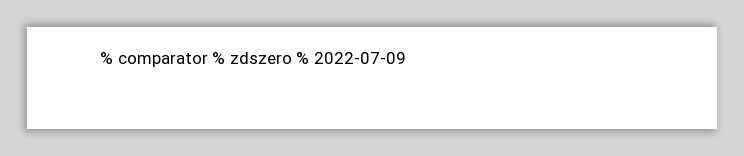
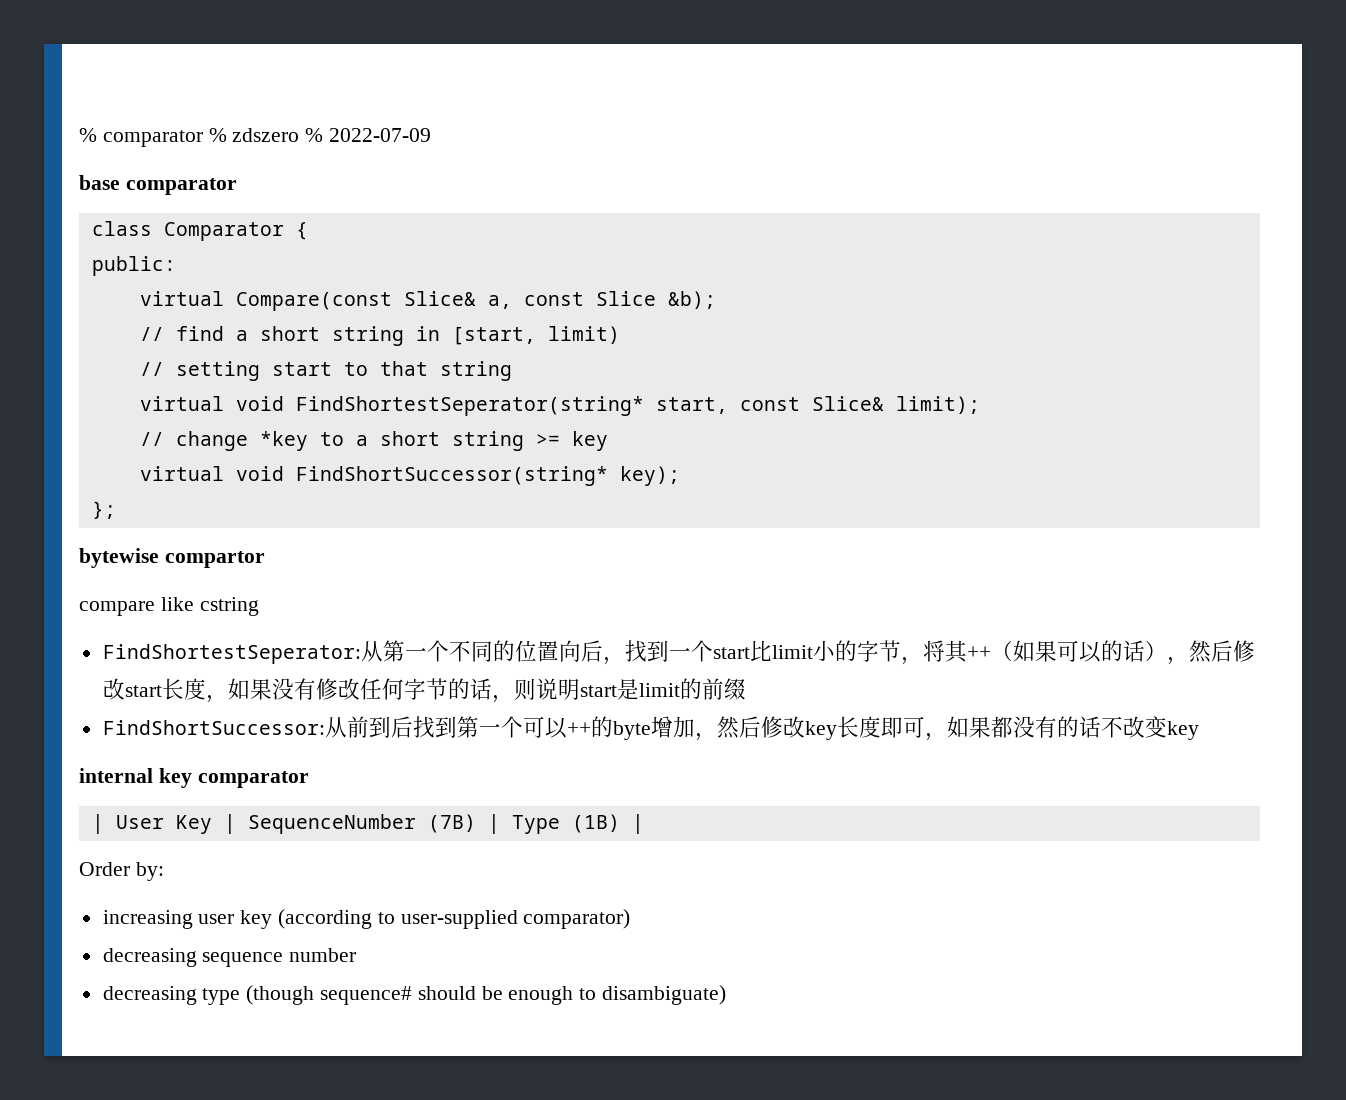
(406, 58) none -> [79,175,237,195] [91,221,308,241] [91,256,176,276] [139,291,716,311] [139,326,620,346] [139,361,512,381] [139,396,980,416] [139,431,608,451] [139,466,680,486] [91,501,116,519] [79,548,265,568] [79,597,259,616] [102,640,1255,665] [102,678,746,703] [102,716,1199,741] [79,768,309,788] [91,814,644,834] [79,862,164,881] [102,909,631,929] [102,948,357,967] [102,985,727,1005] // base comparator // class Comparator { // public: // virtual Compare(const Slice& a, const Slice &b); // // find a short string in [start, limit) // // setting start to that string // virtual void FindShortestSeperator(string* start, const Slice& limit); // // change *key to a short string >= key // virtual void FindShortSuccessor(string* key); // }; // bytewise compartor // compare like cstring // FindShortestSeperator:从第一个不同的位置向后，找到一个start比limit小的字节，将其++（如果可以的话），然后修改start长度，如果没有修改任何字节的话，则说明start是limit的前缀 // FindShortSuccessor:从前到后找到第一个可以++的byte增加，然后修改key长度即可，如果都没有的话不改变key // internal key comparator // | User Key | SequenceNumber (7B) | Type (1B) | // Order by: // increasing user key (according to user-supplied comparator) // decreasing sequence number // decreasing type (though sequence# should be enough to disambiguate)

